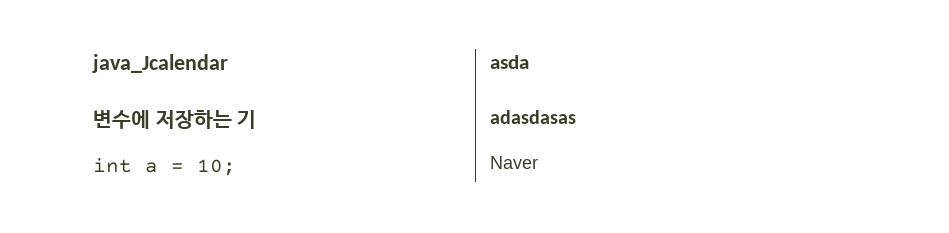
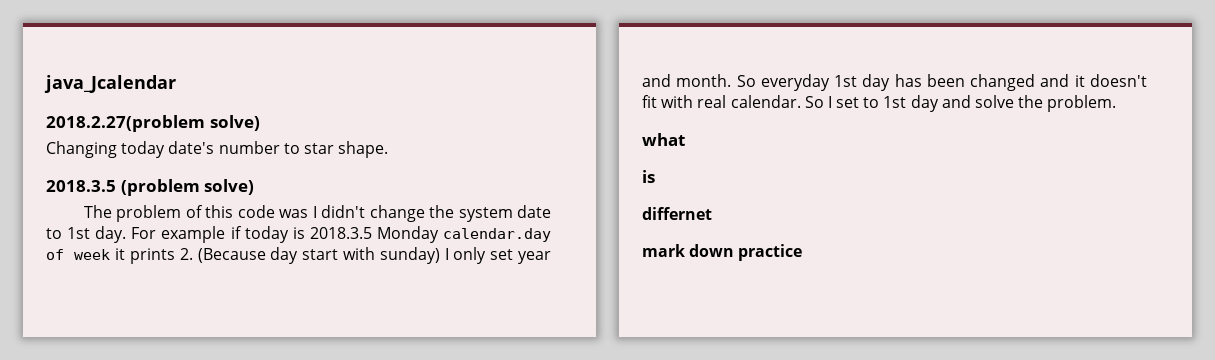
[93,110,257,129] [93,158,236,176] [490,55,529,69] [490,110,576,124] [490,156,538,169] 변수에 저장하는 기 // int a = 10; // asda // adasdasas // Naver -> [46,115,260,132] [46,141,389,158] [46,179,255,196] [83,205,551,222] [46,226,551,243] [46,247,551,264] [642,74,1147,91] [642,95,1117,112] [642,133,685,146] [642,170,655,183] [642,207,712,220] [642,244,803,261] 2018.2.27(problem solve) // Changing today date's number to star shape. // 2018.3.5 (problem solve) // The problem of this code was I didn't change the system date to 1st day. For example if today is 2018.3.5 Monday calendar.day of week it prints 2. (Because day start with sunday) I only set year and month. So everyday 1st day has been changed and it doesn't fit with real calendar. So I set to 1st day and solve the problem. // what // is // differnet // mark down practice

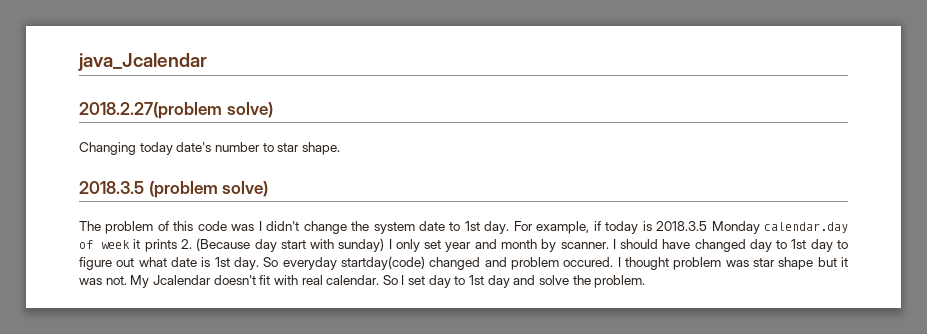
[161,226,226,243] example -> [536,221,590,234] example,
[676,74,1085,91] month. So everyday 1st day has been changed and it -> [501,239,849,252] [79,256,849,270] [79,275,211,288] month by scanner. I should have changed day to 1st day to figure out what date is 1st day. So everyday startday(code) changed and problem occured. I thought problem was star shape but it was not. My Jcalendar
(860, 102) none -> [428,275,451,288] day
[642,133,685,146] [642,170,655,183] [642,207,712,220] [642,244,803,261] // what // is // differnet // mark down practice -> (646, 281) none

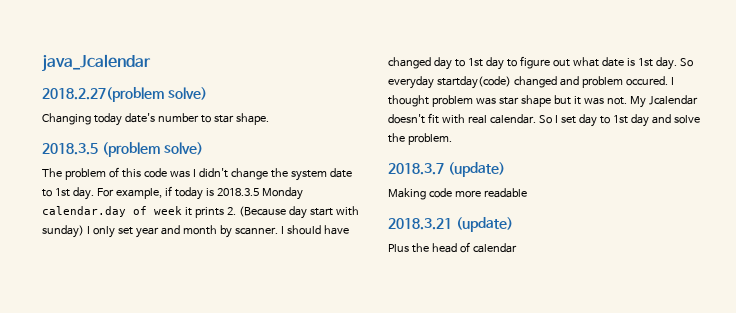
(646, 281) none -> [388,162,505,177] [388,188,527,200] [388,217,513,232] [388,242,517,253] // 2018.3.7 (update) // Making code more readable // 2018.3.21 (update) // Plus the head of calendar

